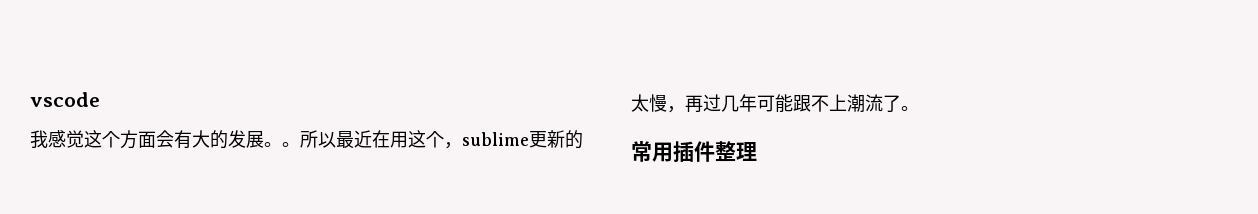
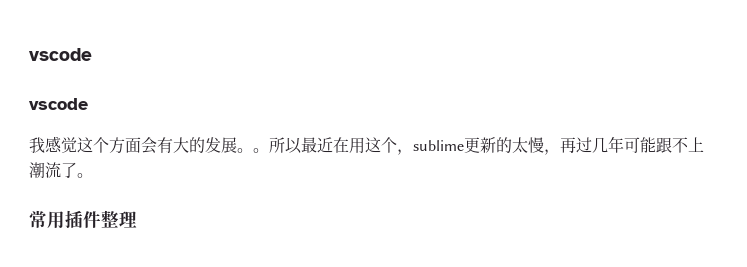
[30,92,100,107] vscode -> [29,48,92,61] [29,98,88,110] vscode // vscode

